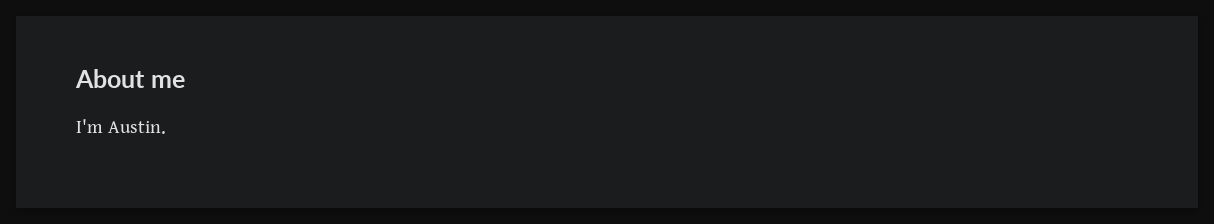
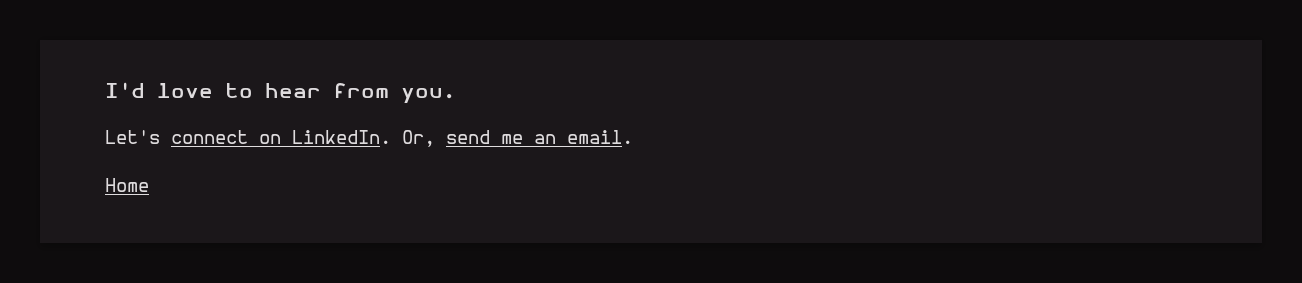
[75,69,185,88] [76,119,166,134] About me // I'm Austin. -> [105,82,455,104] [105,130,633,147] [105,178,149,192] I'd love to hear from you. // Let's connect on LinkedIn. Or, send me an email. // Home

